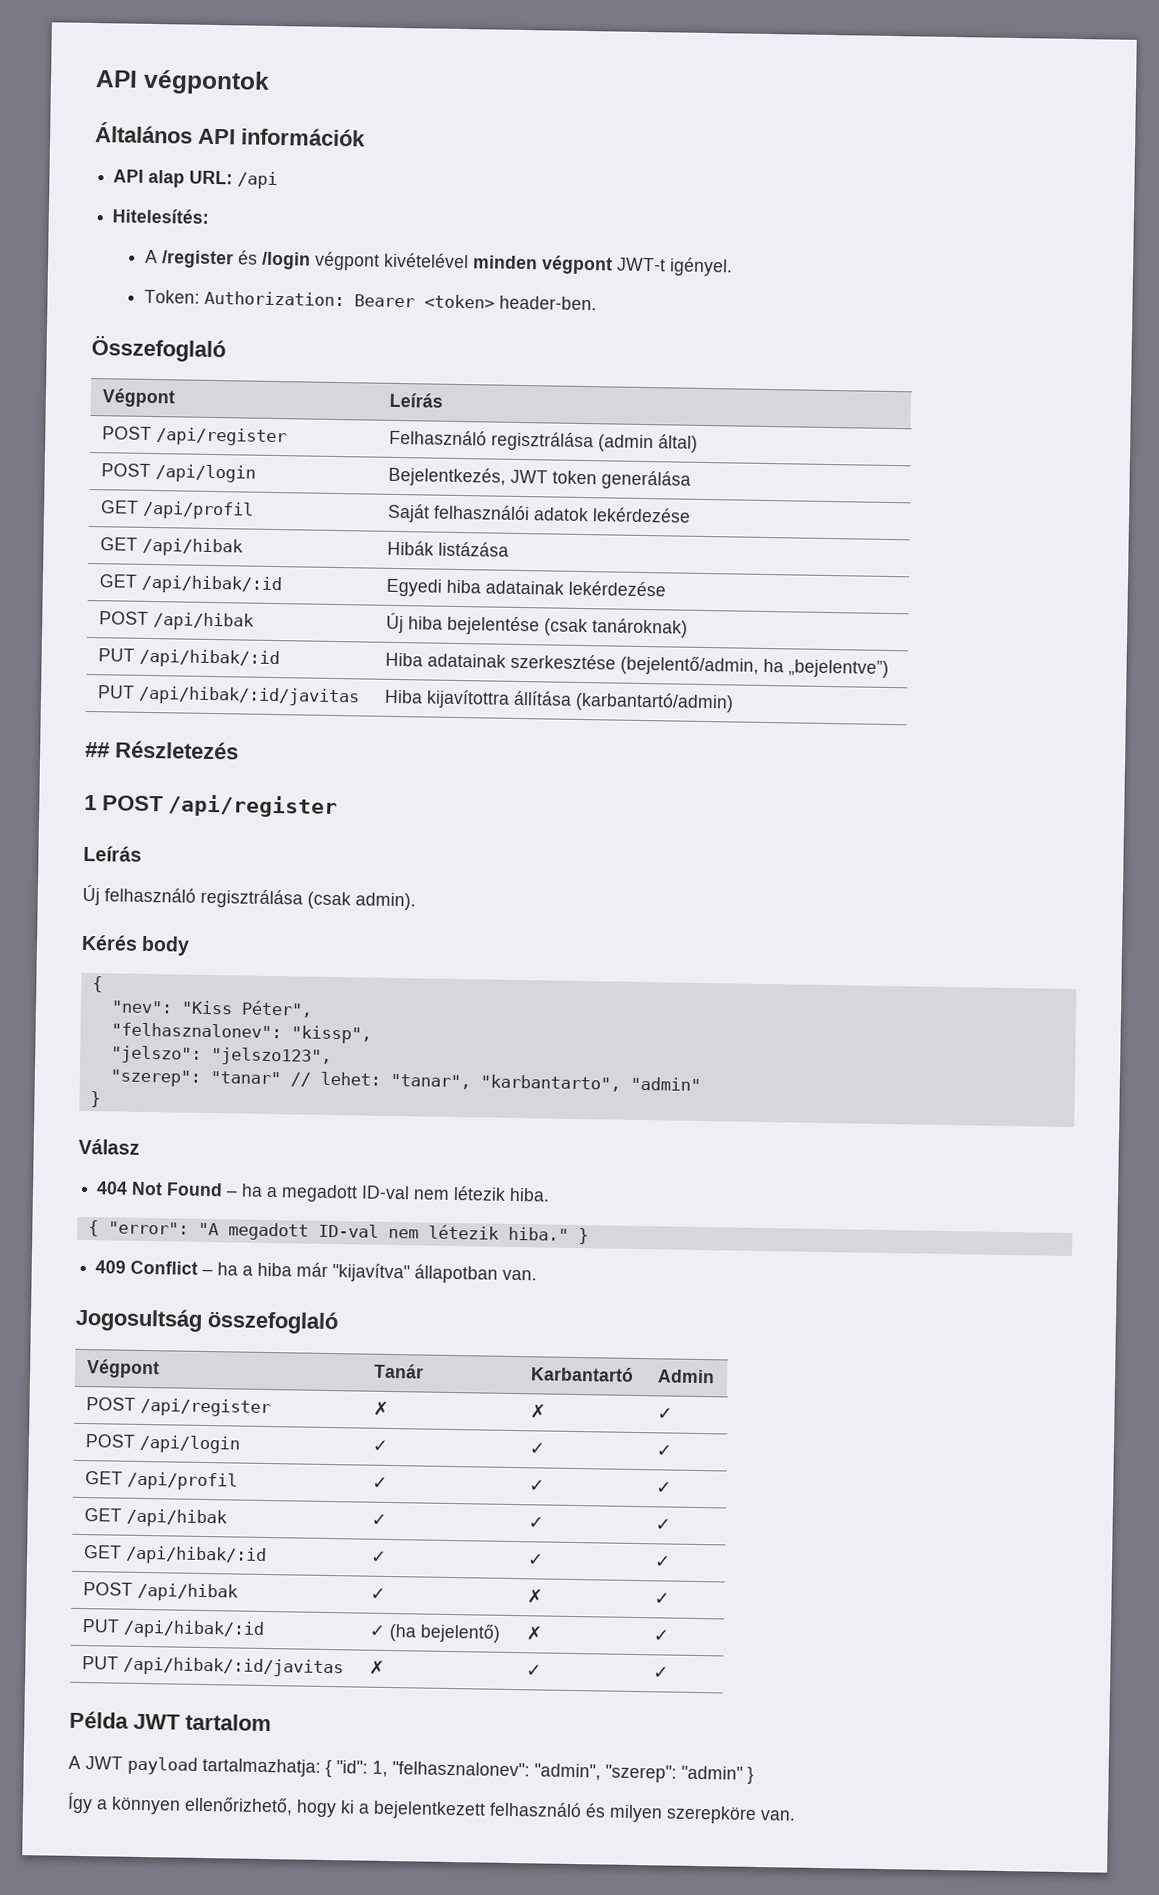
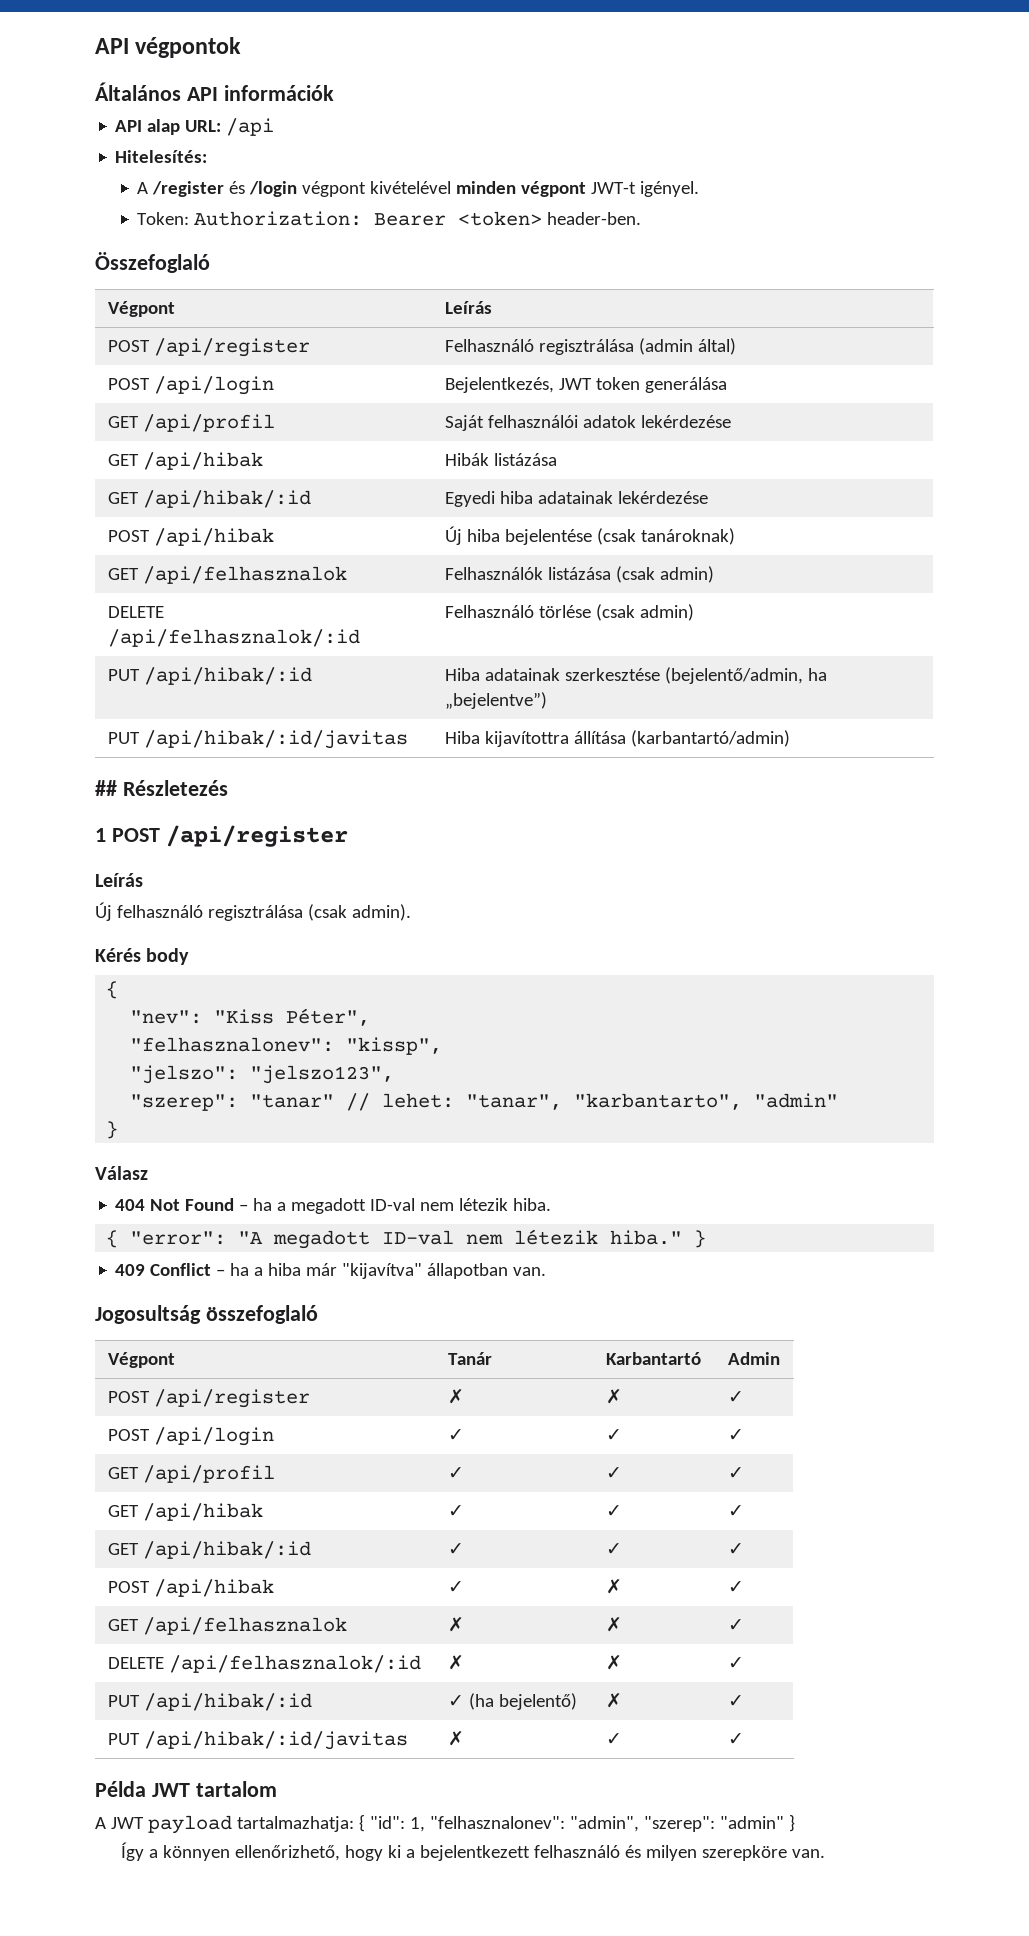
(688, 628) none -> [107,566,347,584] [444,566,714,583] [107,606,164,618] [107,629,360,647] [444,604,694,621] // GET /api/felhasznalok | Felhasználók listázása (csak admin) // DELETE /api/felhasznalok/:id | Felhasználó törlése (csak admin)
(670, 1598) none -> [107,1617,347,1635] [447,1617,464,1632] [605,1617,622,1632] [727,1619,744,1631] [107,1655,421,1673] [447,1655,464,1670] [605,1655,622,1670] [727,1657,744,1669] // GET /api/felhasznalok | ✗ | ✗ | ✓ // DELETE /api/felhasznalok/:id | ✗ | ✗ | ✓

